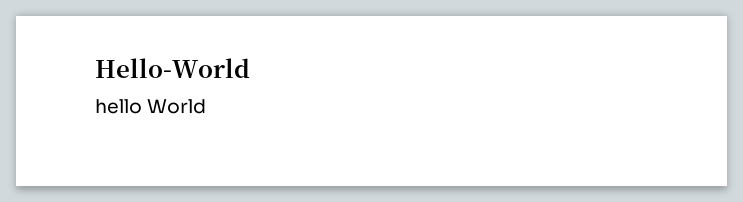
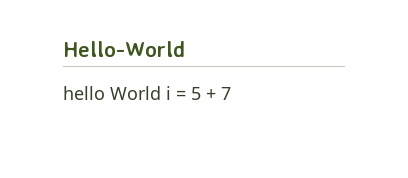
(207, 106) none -> [166,86,231,100] i = 5 + 7

